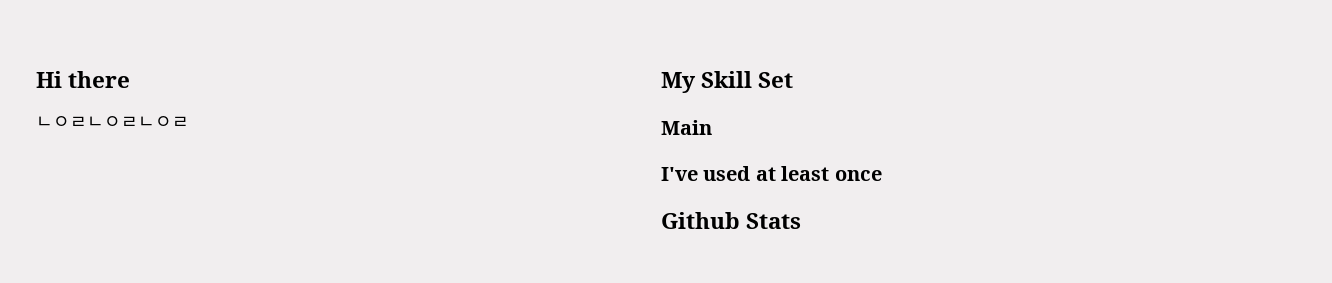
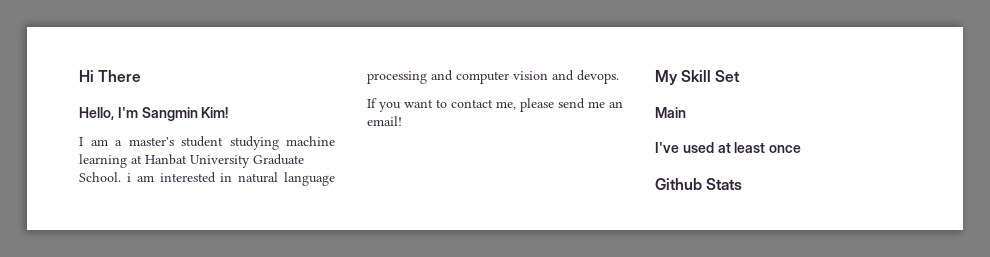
[68,71,131,88] [36,116,189,128] there // ㄴㅇㄹㄴㅇㄹㄴㅇㄹ -> [98,70,142,82] [79,107,229,121] [79,136,335,150] [79,154,304,168] [79,172,335,186] [367,70,619,84] [367,98,623,112] [367,116,402,126] There // Hello, I'm Sangmin Kim! // I am a master's student studying machine learning at Hanbat University Graduate School. i am interested in natural language processing and computer vision and devops. // If you want to contact me, please send me an email!

